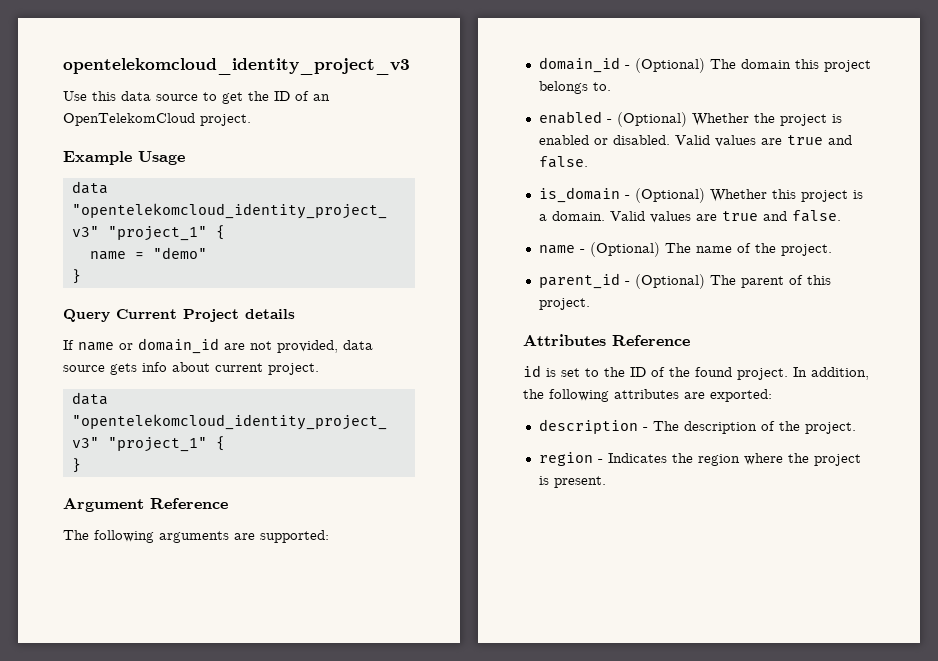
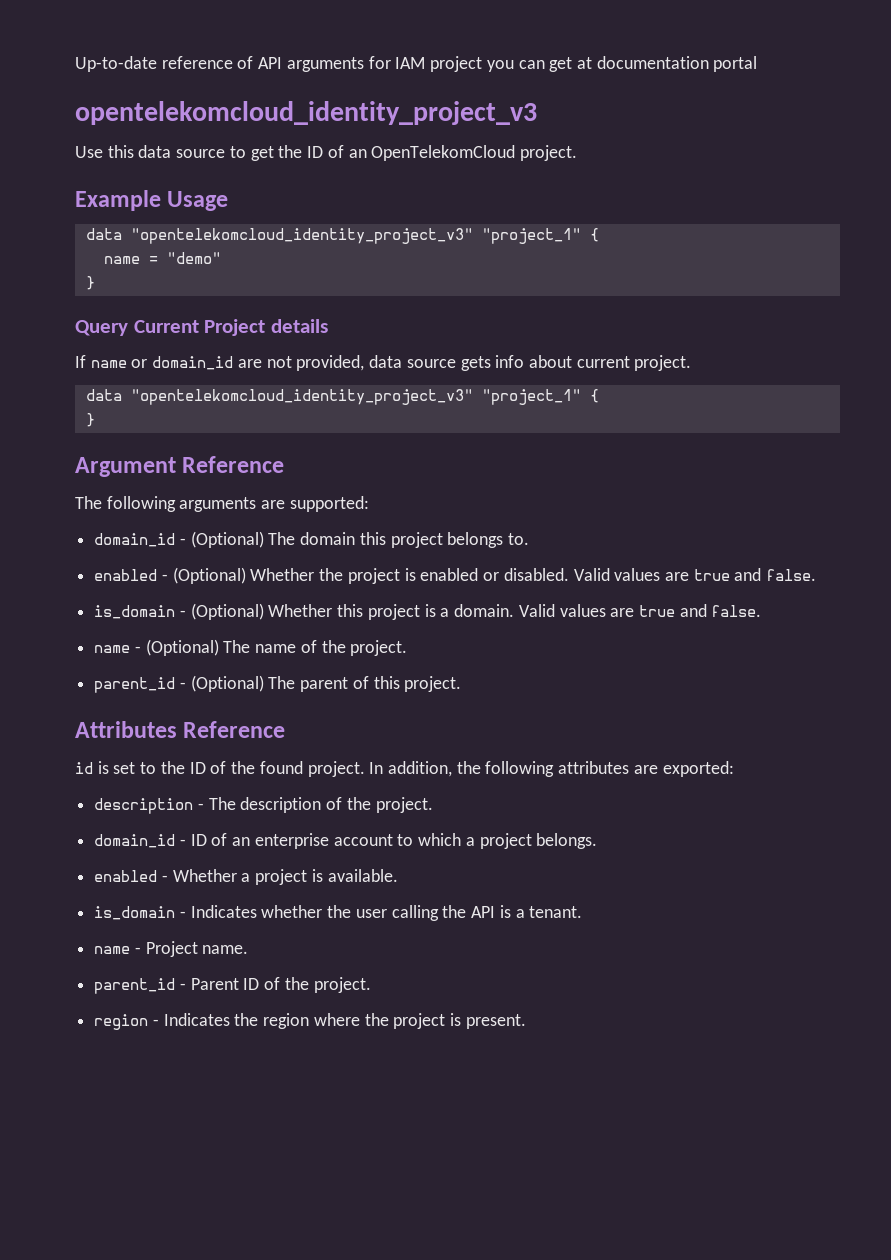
(63, 66) none -> [75,56,758,72] Up-to-date reference of API arguments for IAM project you can get at documentation portal //
(856, 428) none -> [94,833,598,849] [94,869,398,885] [94,905,583,921] [94,941,249,957] [94,977,371,994] // domain_id - ID of an enterprise account to which a project belongs. // enabled - Whether a project is available. // is_domain - Indicates whether the user calling the API is a tenant. // name - Project name. // parent_id - Parent ID of the project.

